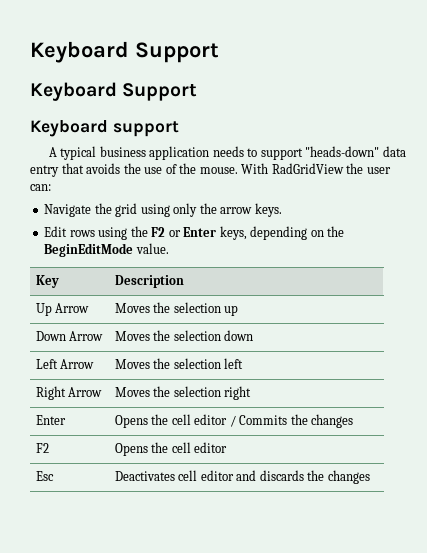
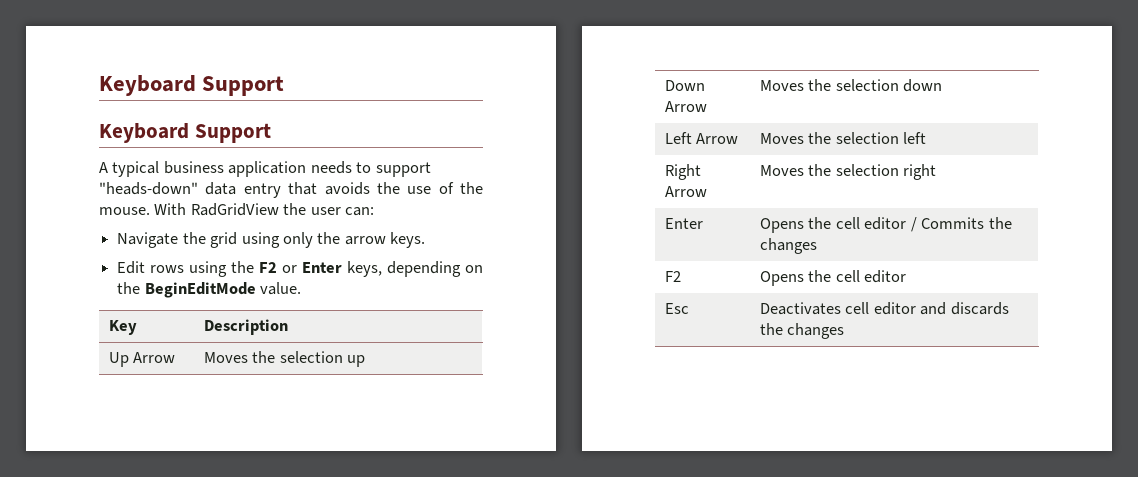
[30,120,179,137] // Keyboard support -> (271, 133) none

